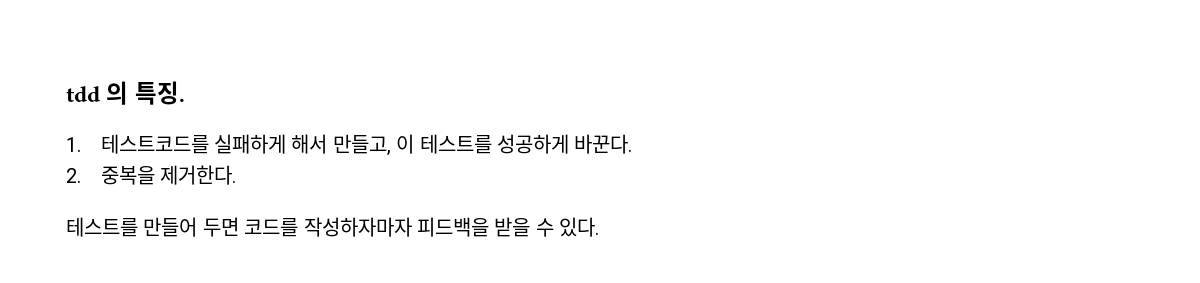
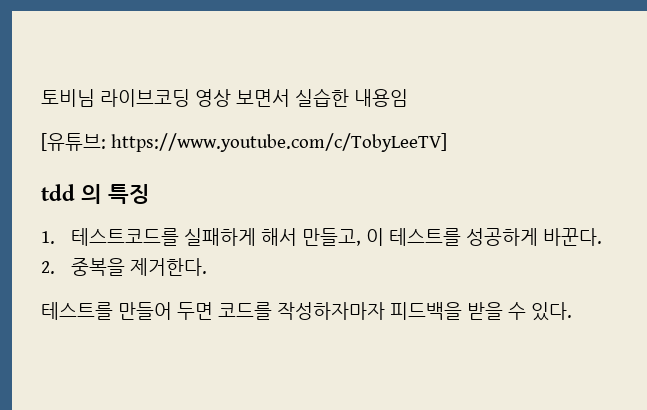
(66, 94) none -> [41,88,408,107] [41,133,447,152] 토비님 라이브코딩 영상 보면서 실습한 내용임 // [유튜브: https://www.youtube.com/c/TobyLeeTV] //
[134,81,185,105] 특징. -> [108,184,150,204] 특징

